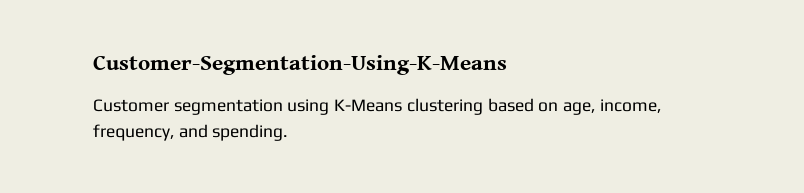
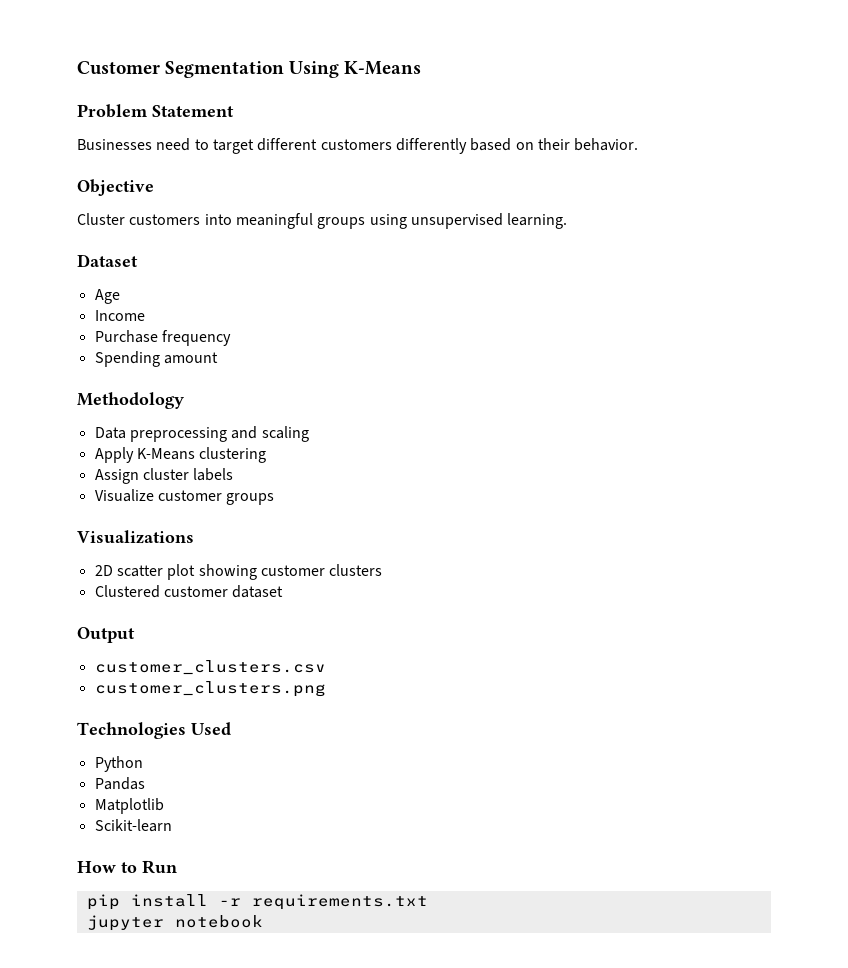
[93,55,507,75] [93,98,661,115] [93,124,288,141] Customer-Segmentation-Using-K-Means // Customer segmentation using K-Means clustering based on age, income, frequency, and spending. -> [77,61,422,78] [77,104,234,118] [77,138,639,154] [77,179,154,196] [77,213,568,229] [77,254,138,267] [94,289,120,304] [94,310,145,321] [94,330,231,346] [94,351,218,367] [77,392,184,409] [94,426,309,442] [94,447,267,463] [94,468,234,484] [94,489,275,505] [77,530,194,544] [94,564,383,580] [94,585,284,598] [77,627,135,643] [94,660,326,675] [94,681,326,697] [77,722,231,739] [94,756,143,772] [94,777,145,790] [94,798,164,814] [94,819,172,832] [77,860,177,874] [86,894,428,910] [86,915,263,931] Customer Segmentation Using K-Means // Problem Statement // Businesses need to target different customers differently based on their behavior. // Objective // Cluster customers into meaningful groups using unsupervised learning. // Dataset // Age // Income // Purchase frequency // Spending amount // Methodology // Data preprocessing and scaling // Apply K-Means clustering // Assign cluster labels // Visualize customer groups // Visualizations // 2D scatter plot showing customer clusters // Clustered customer dataset // Output // customer_clusters.csv // customer_clusters.png // Technologies Used // Python // Pandas // Matplotlib // Scikit-learn // How to Run // pip install -r requirements.txt // jupyter notebook

